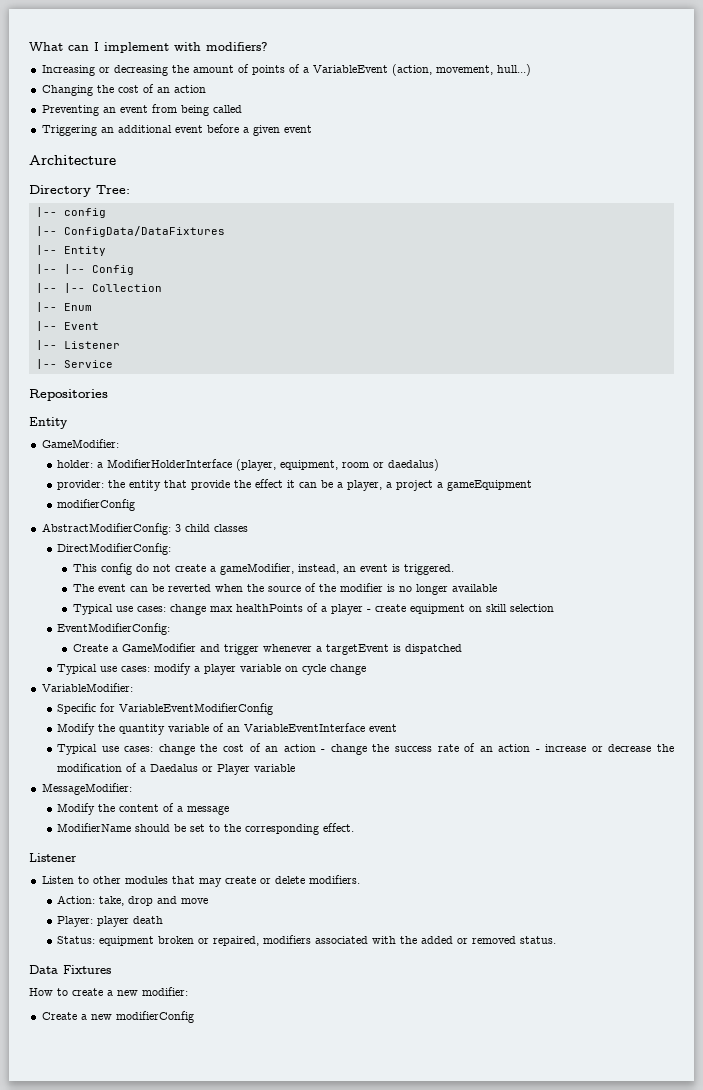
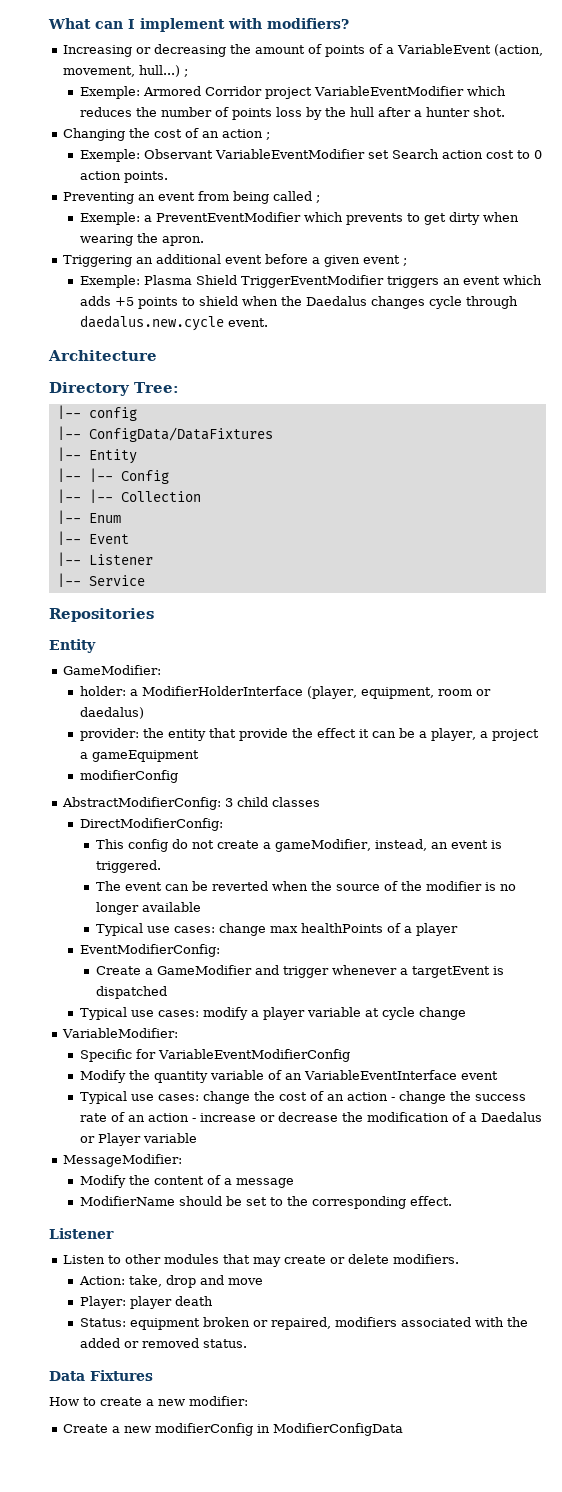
(531, 70) none -> [184,69,189,77] [79,86,506,99] [79,107,505,120] ; // Exemple: Armored Corridor project VariableEventModifier which reduces the number of points loss by the hull after a hunter shot.
(206, 89) none -> [266,132,271,140] [79,149,542,162] [79,171,168,183] ; // Exemple: Observant VariableEventModifier set Search action cost to 0 action points.
(242, 109) none -> [316,195,321,203] [79,212,519,225] [79,233,204,246] ; // Exemple: a PreventEventModifier which prevents to get dirty when wearing the apron.
(312, 129) none -> [403,258,408,266] [79,275,542,288] [79,296,518,309] [79,315,268,331] ; // Exemple: Plasma Shield TriggerEventModifier triggers an event which adds +5 points to shield when the Daedalus changes cycle through daedalus.new.cycle event.
[366,604,554,614] - create equipment on skill selection -> (459, 929) none
[285,666,299,672] on -> [364,1008,379,1017] at
(194, 1017) none -> [257,1423,404,1436] in ModifierConfigData

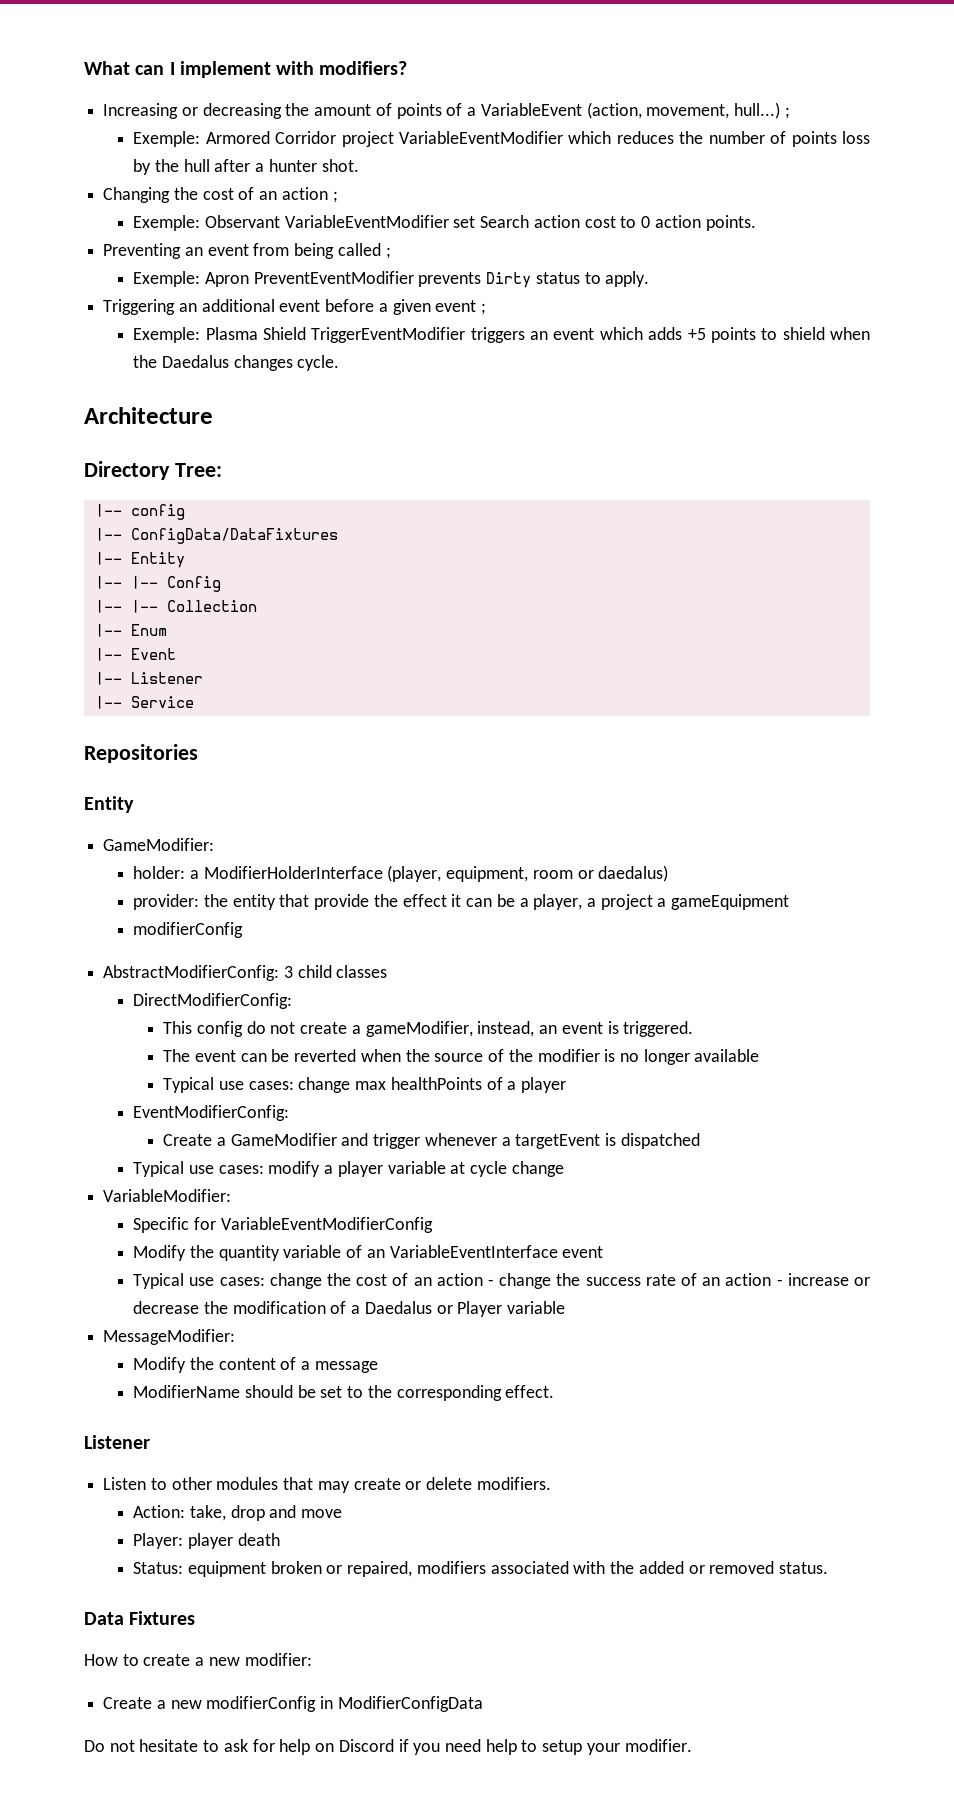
[143,212,519,225] [79,233,204,246] a PreventEventModifier which prevents to get dirty when wearing the apron. -> [204,271,650,288] Apron PreventEventModifier prevents Dirty status to apply.
[428,296,518,309] [79,315,268,331] cycle through daedalus.new.cycle event. -> [297,355,340,371] cycle.
(404, 1429) none -> [84,1739,692,1755] // Do not hesitate to ask for help on Discord if you need help to setup your modifier.

